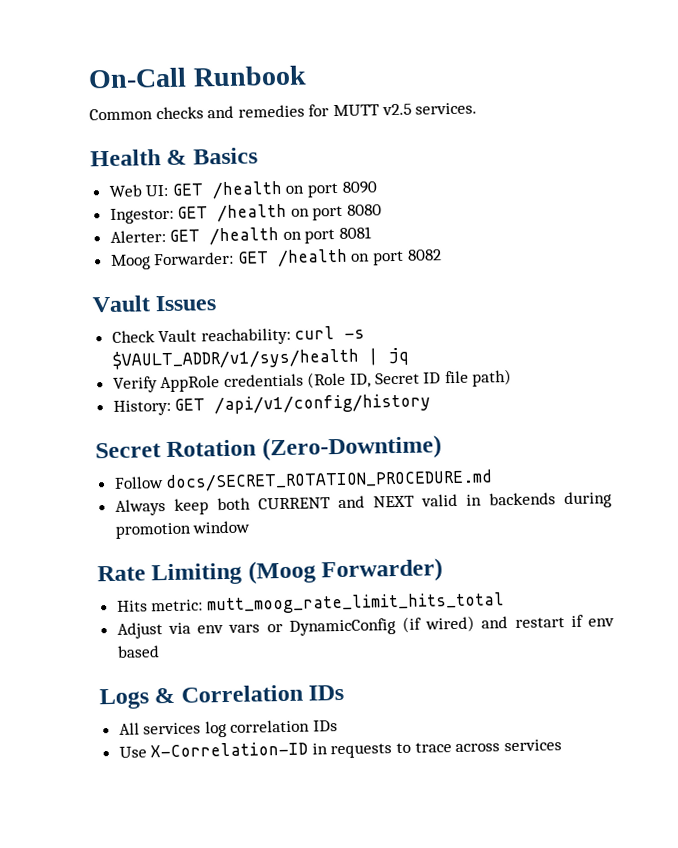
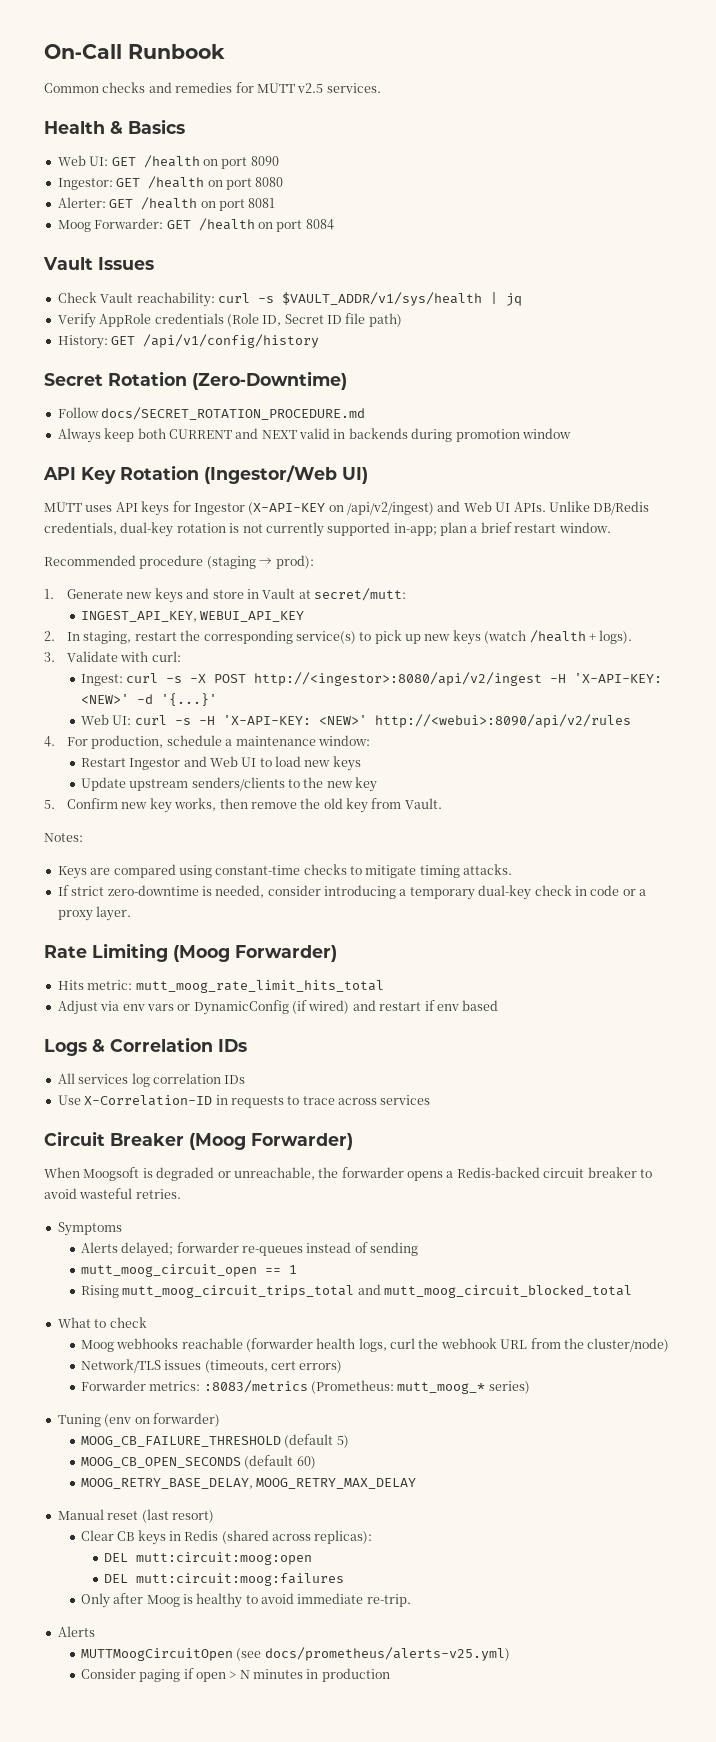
[406,249,442,261] 8082 -> [305,219,334,230] 8084
(251, 527) none -> [43,465,368,484] [44,501,650,516] [44,522,611,537] [44,555,314,569] [44,588,407,603] [80,611,305,622] [44,630,633,645] [44,651,181,662] [80,672,663,686] [80,693,217,706] [80,714,631,728] [44,735,370,749] [80,756,361,771] [80,777,378,792] [44,798,442,813] [44,833,83,842] [57,864,513,879] [57,885,646,900] [57,906,132,921] // API Key Rotation (Ingestor/Web UI) // MUTT uses API keys for Ingestor (X-API-KEY on /api/v2/ingest) and Web UI APIs. Unlike DB/Redis credentials, dual-key rotation is not currently supported in-app; plan a brief restart window. // Recommended procedure (staging → prod): // 1. Generate new keys and store in Vault at secret/mutt: // INGEST_API_KEY, WEBUI_API_KEY // 2. In staging, restart the corresponding service(s) to pick up new keys (watch /health + logs). // 3. Validate with curl: // Ingest: curl -s -X POST http://<ingestor>:8080/api/v2/ingest -H 'X-API-KEY: <NEW>' -d '{...}' // Web UI: curl -s -H 'X-API-KEY: <NEW>' http://<webui>:8090/api/v2/rules // 4. For production, schedule a maintenance window: // Restart Ingestor and Web UI to load new keys // Update upstream senders/clients to the new key // 5. Confirm new key works, then remove the old key from Vault. // Notes: // Keys are compared using constant-time checks to mitigate timing attacks. // If strict zero-downtime is needed, consider introducing a temporary dual-key check in code or a proxy layer.
(562, 745) none -> [44,1131,353,1150] [44,1167,652,1181] [44,1188,181,1199] [57,1222,122,1236] [80,1242,419,1257] [80,1264,297,1277] [80,1284,632,1298] [57,1317,147,1328] [80,1338,670,1352] [80,1359,343,1373] [80,1380,530,1394] [57,1413,220,1427] [80,1434,349,1448] [80,1455,316,1469] [80,1478,417,1489] [57,1509,214,1523] [80,1530,373,1545] [103,1552,312,1565] [103,1573,344,1586] [80,1593,411,1608] [57,1626,95,1637] [80,1647,510,1661] [80,1668,390,1682] // Circuit Breaker (Moog Forwarder) // When Moogsoft is degraded or unreachable, the forwarder opens a Redis‑backed circuit breaker to avoid wasteful retries. // Symptoms // Alerts delayed; forwarder re‑queues instead of sending // mutt_moog_circuit_open == 1 // Rising mutt_moog_circuit_trips_total and mutt_moog_circuit_blocked_total // What to check // Moog webhooks reachable (forwarder health logs, curl the webhook URL from the cluster/node) // Network/TLS issues (timeouts, cert errors) // Forwarder metrics: :8083/metrics (Prometheus: mutt_moog_* series) // Tuning (env on forwarder) // MOOG_CB_FAILURE_THRESHOLD (default 5) // MOOG_CB_OPEN_SECONDS (default 60) // MOOG_RETRY_BASE_DELAY, MOOG_RETRY_MAX_DELAY // Manual reset (last resort) // Clear CB keys in Redis (shared across replicas): // DEL mutt:circuit:moog:open // DEL mutt:circuit:moog:failures // Only after Moog is healthy to avoid immediate re‑trip. // Alerts // MUTTMoogCircuitOpen (see docs/prometheus/alerts-v25.yml) // Consider paging if open > N minutes in production

